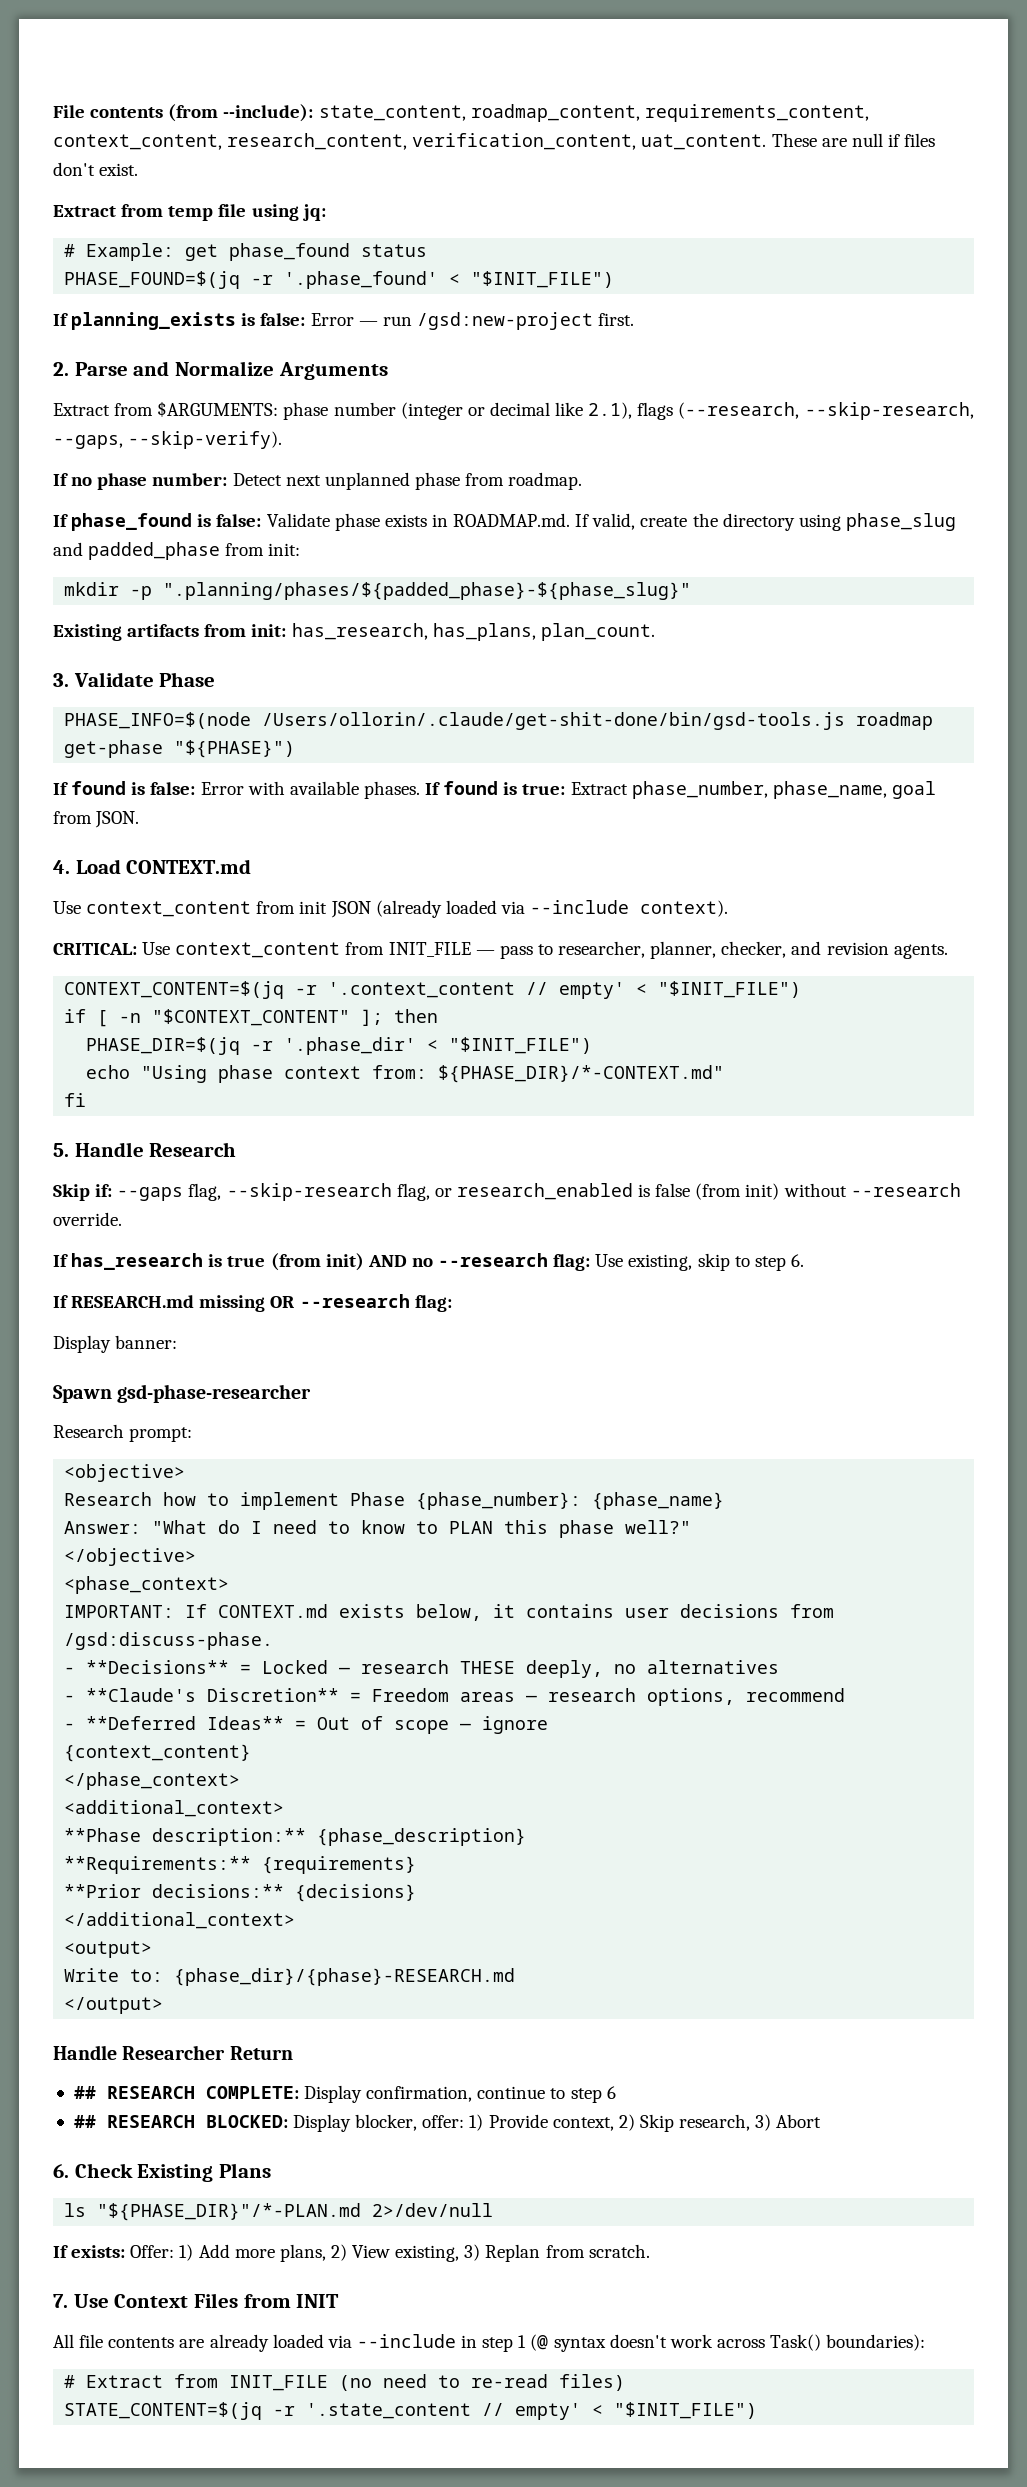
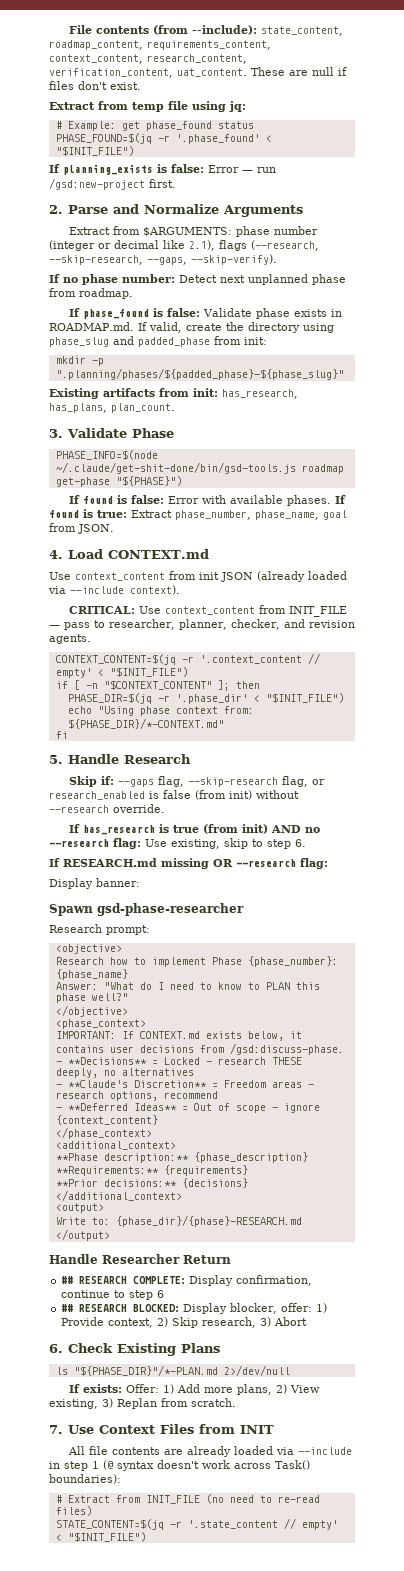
[262,712,846,730] /Users/ollorin/.claude/get-shit-done/bin/gsd-tools.js -> [55,462,296,474] ~/.claude/get-shit-done/bin/gsd-tools.js

